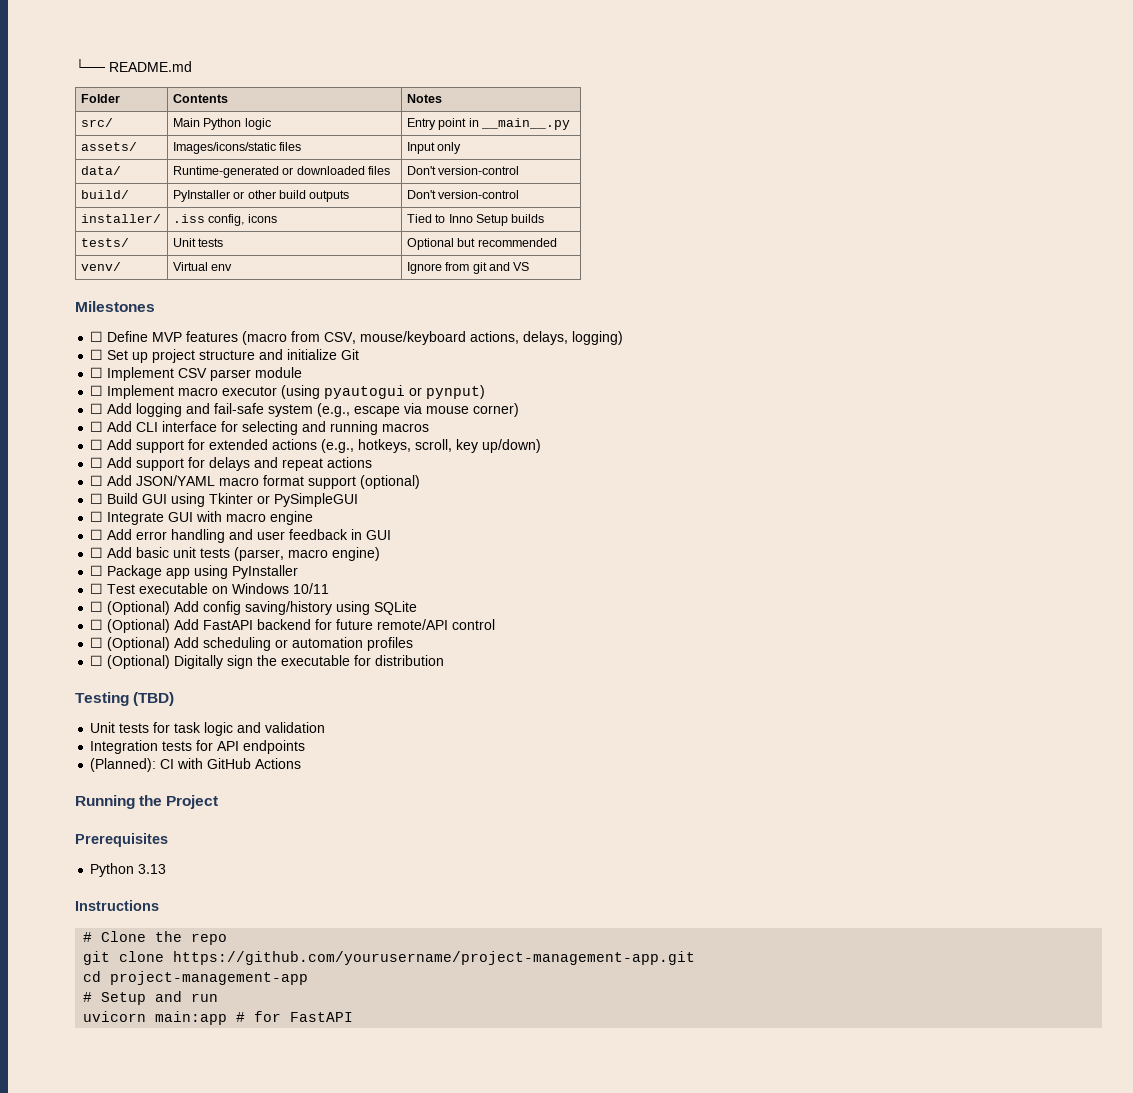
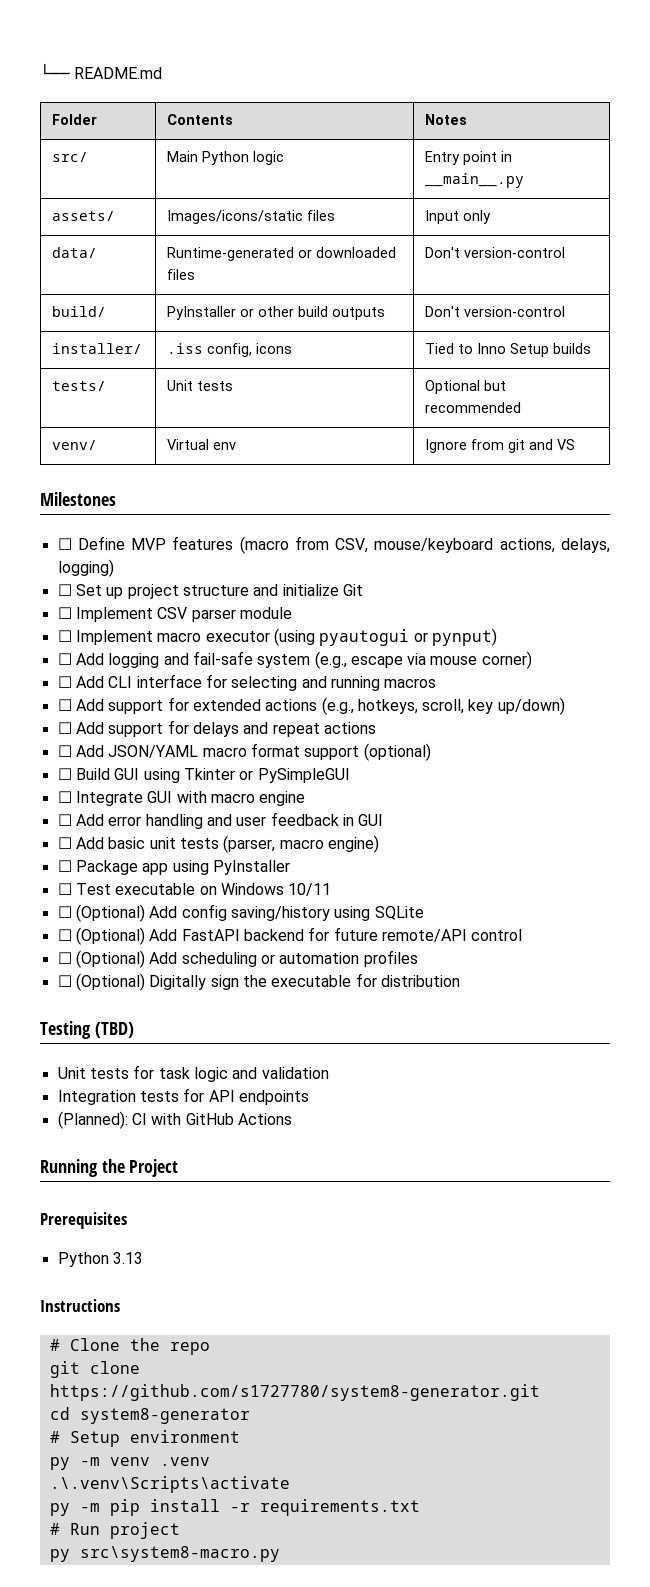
[173,951,696,965] https://github.com/yourusername/project-management-app.git -> [49,1384,540,1401] https://github.com/s1727780/system8-generator.git
[110,971,309,985] project-management-app -> [79,1408,250,1424] system8-generator
[155,991,219,1002] [83,1011,354,1025] and run // uvicorn main:app # for FastAPI -> [129,1430,240,1443] [49,1457,210,1470] [49,1476,290,1493] [49,1499,420,1516] [49,1522,180,1539] [49,1546,280,1562] environment // py -m venv .venv // .\.venv\Scripts\activate // py -m pip install -r requirements.txt // # Run project // py src\system8-macro.py

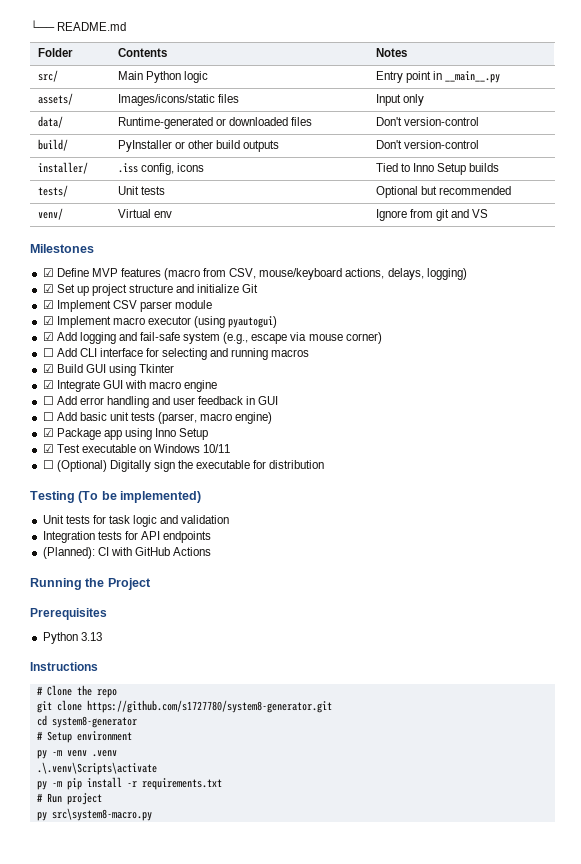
[57,538,72,550] ☐ -> [42,268,54,277] ☑
[57,584,72,596] ☐ -> [42,284,54,293] ☑
[57,607,72,619] ☐ -> [42,300,54,309] ☑
[57,630,72,642] ☐ -> [42,316,54,325] ☑
[319,628,497,646] [57,653,72,665] pyautogui or pynput) // ☐ -> [228,316,278,328] [42,332,54,341] pyautogui) // ☑
[57,697,565,715] [57,720,376,737] [57,743,431,761] [57,768,72,780] ☐ Add support for extended actions (e.g., hotkeys, scroll, key up/down) // ☐ Add support for delays and repeat actions // ☐ Add JSON/YAML macro format support (optional) // ☐ -> [42,364,54,373] ☑
[239,768,350,783] [57,791,72,803] or PySimpleGUI // ☐ -> [42,380,54,389] // ☑
[57,860,72,872] ☐ -> [42,428,54,437] ☑
[212,860,290,875] [57,883,72,895] PyInstaller // ☐ -> [155,428,209,440] [42,444,54,453] Inno Setup // ☑
[57,904,424,922] [57,927,523,945] [57,950,418,968] // ☐ (Optional) Add config saving/history using SQLite // ☐ (Optional) Add FastAPI backend for future remote/API control // ☐ (Optional) Add scheduling or automation profiles -> (231, 448) none
[94,1022,134,1038] (TBD) -> [78,491,202,503] (To be implemented)

